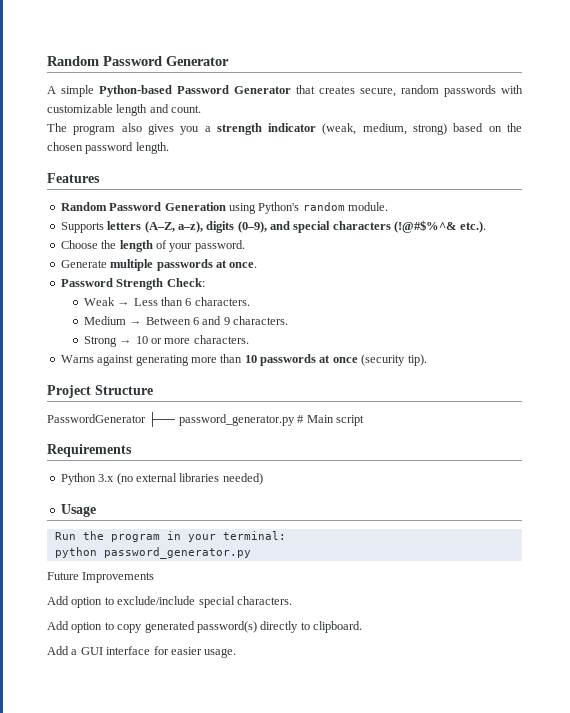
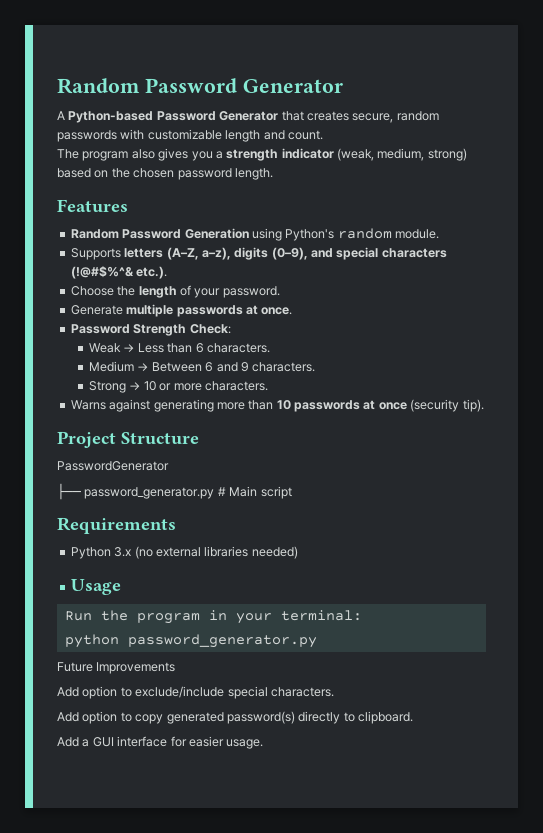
[61,85,94,97] simple -> (65, 115) none
(146, 418) none -> (169, 466) //

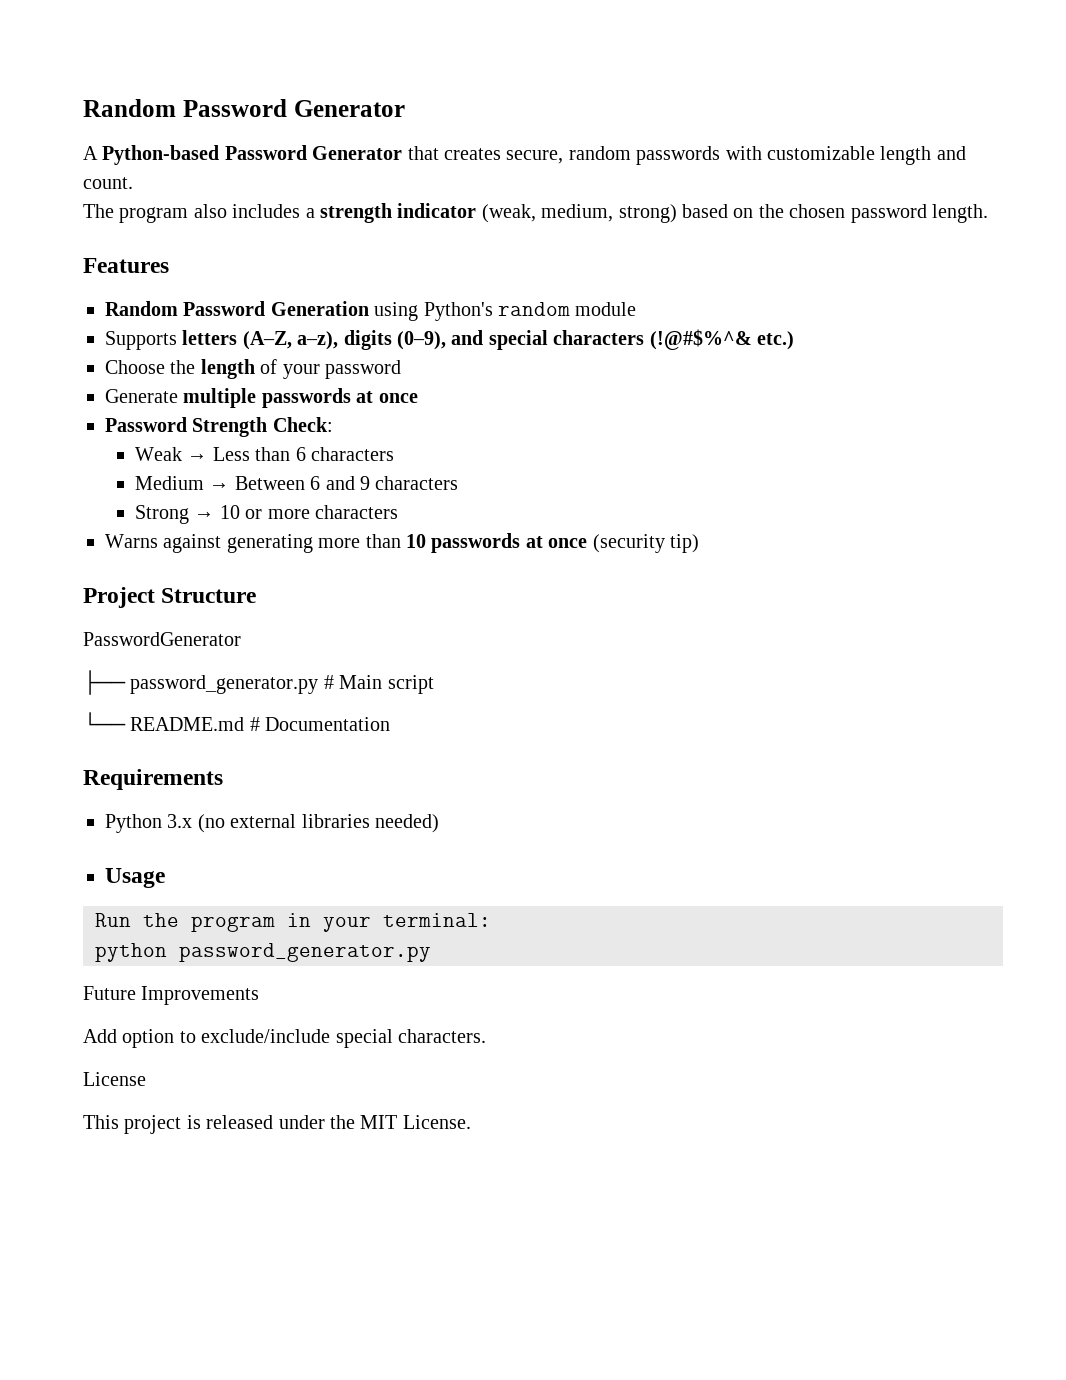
[158,148,213,161] gives you -> [232,204,301,218] includes
[395,229,439,239] module. -> [575,302,637,316] module
[136,266,168,279] etc.). -> [756,331,794,350] etc.)
[222,286,280,298] password. -> [325,360,401,379] password
[261,307,293,315] once. -> [378,393,418,403] once
[206,343,270,353] characters. -> [310,447,394,461] characters
[252,362,316,372] characters. -> [375,476,459,490] characters
[204,381,268,391] characters. -> [314,505,398,519] characters
[462,399,484,412] tip). -> [669,534,699,553] tip)
(292, 492) none -> [83,712,391,731] // └── README.md # Documentation
[57,711,413,724] [57,736,264,749] Add option to copy generated password(s) directly to clipboard. // Add a GUI interface for easier usage. -> [83,1072,146,1086] [83,1115,471,1134] License // This project is released under the MIT License.

